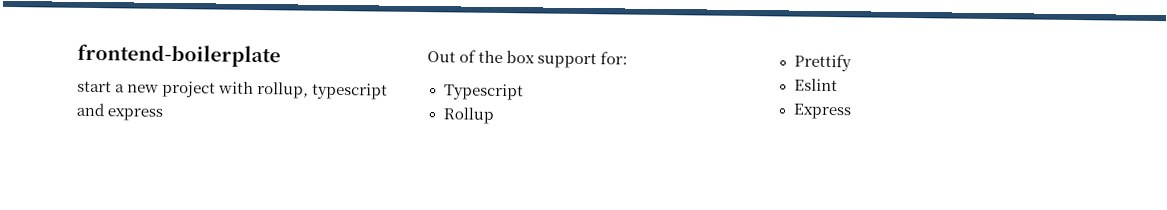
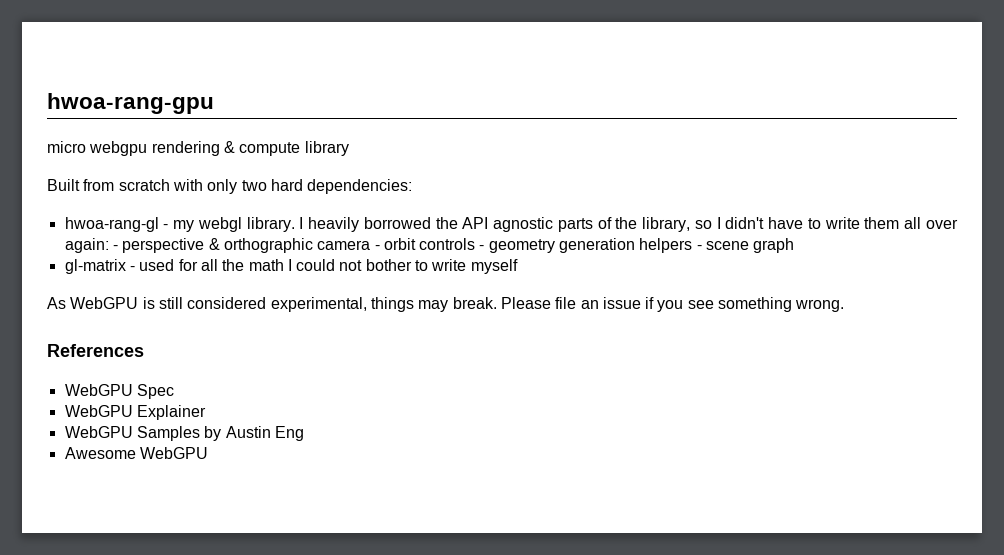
[77,43,281,68] [77,80,389,100] [76,102,164,121] [427,49,629,69] [443,83,524,101] [442,107,494,124] [793,53,852,72] [793,78,838,92] [792,103,852,120] frontend-boilerplate // start a new project with rollup, typescript and express // Out of the box support for: // Typescript // Rollup // Prettify // Eslint // Express -> [47,93,214,114] [47,141,349,156] [47,179,413,194] [64,217,959,232] [64,238,795,253] [64,259,518,274] [47,297,845,312] [47,344,144,357] [64,384,174,399] [64,405,206,420] [64,426,304,441] [64,447,208,459] hwoa-rang-gpu // micro webgpu rendering & compute library // Built from scratch with only two hard dependencies: // hwoa-rang-gl - my webgl library. I heavily borrowed the API agnostic parts of the library, so I didn't have to write them all over again: - perspective & orthographic camera - orbit controls - geometry generation helpers - scene graph // gl-matrix - used for all the math I could not bother to write myself // As WebGPU is still considered experimental, things may break. Please file an issue if you see something wrong. // References // WebGPU Spec // WebGPU Explainer // WebGPU Samples by Austin Eng // Awesome WebGPU

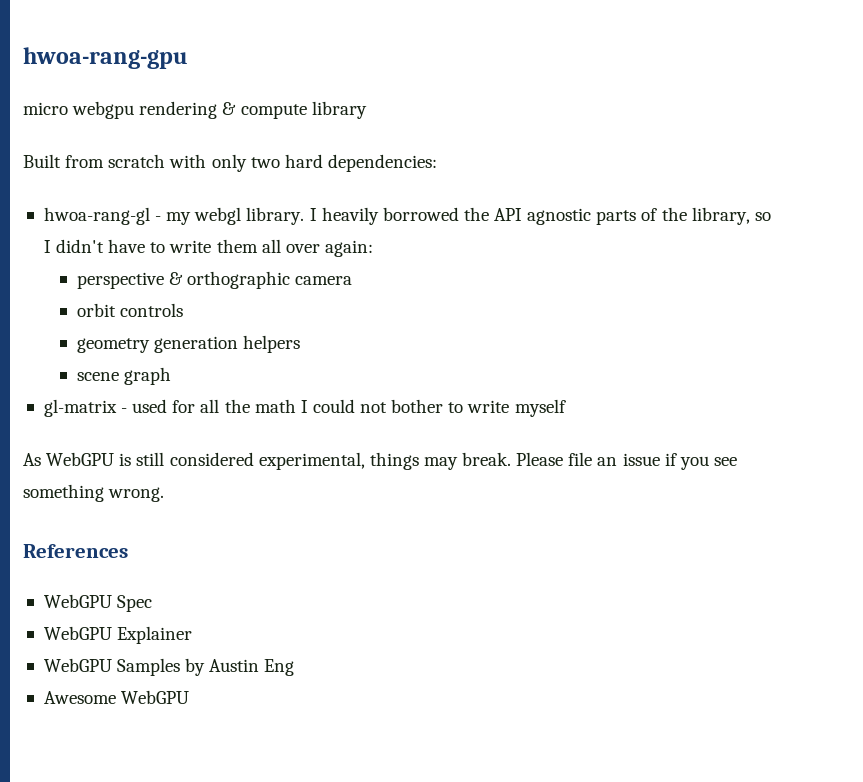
[112,245,118,250] - -> (373, 248) //
[374,245,380,250] - -> (353, 280) //
[479,245,485,250] - -> (184, 310) //
[696,245,702,250] - -> (301, 344) //

